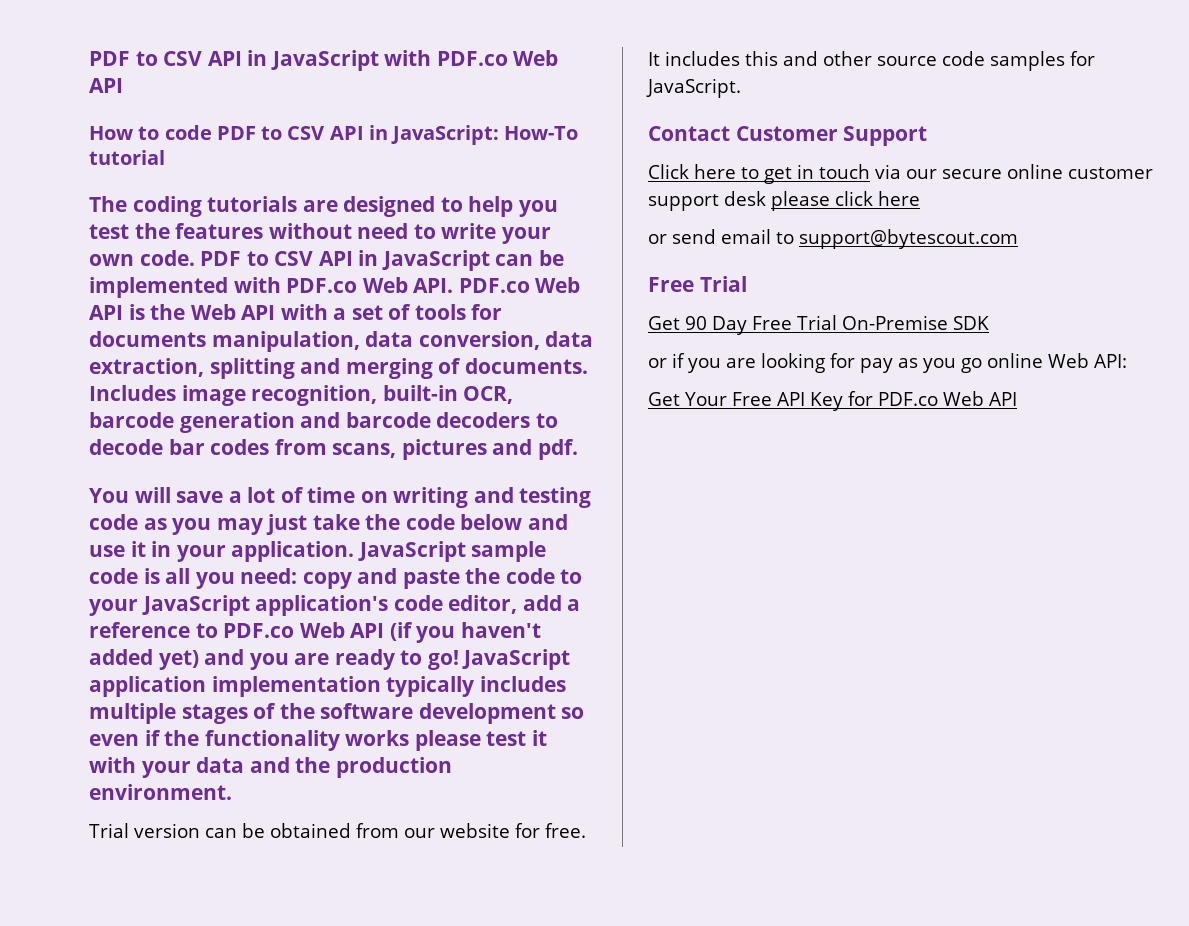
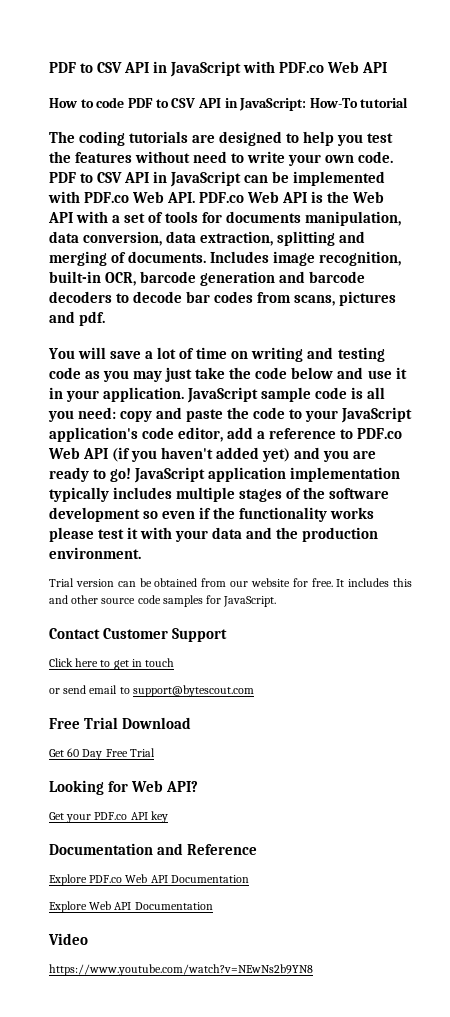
[875,164,1153,179] [648,191,920,211] via our secure online customer support desk please click here -> (175, 662) none
[648,316,707,330] // Get 90 -> [122,717,192,729] [49,748,80,757] Download // Get 60
[841,315,989,330] [648,353,1127,373] [648,391,1017,411] On-Premise SDK // or if you are looking for pay as you go online Web API: // Get Your Free API Key for PDF.co Web API -> [49,780,199,795] [49,811,168,823] [49,843,258,855] [49,874,249,886] [49,901,213,913] [48,933,88,945] [49,964,313,976] // Looking for Web API? // Get your PDF.co API key // Documentation and Reference // Explore PDF.co Web API Documentation // Explore Web API Documentation // Video // https://www.youtube.com/watch?v=NEwNs2b9YN8

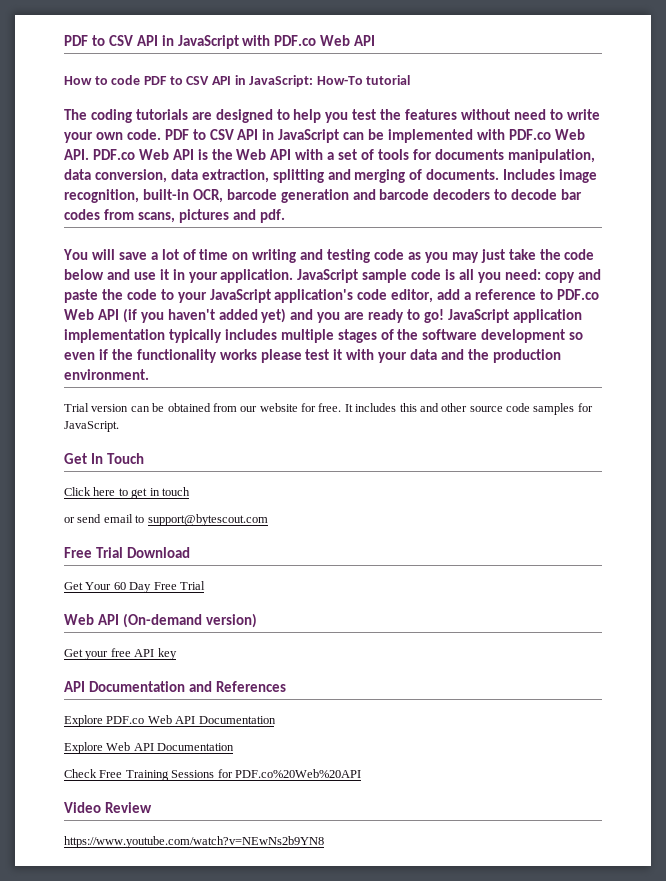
[49,628,228,642] Contact Customer Support -> [64,453,144,464] Get In Touch
(64, 753) none -> [85,582,112,590] Your
[49,780,199,795] Looking for Web API? -> [64,613,257,628] Web API (On-demand version)
[94,812,128,820] PDF.co -> [110,648,131,657] free
(168, 817) none -> [64,681,85,692] API
[187,844,258,855] Reference -> [215,681,286,692] References
(213, 906) none -> [64,769,361,781] // Check Free Training Sessions for PDF.co%20Web%20API
(88, 939) none -> [104,802,152,813] Review

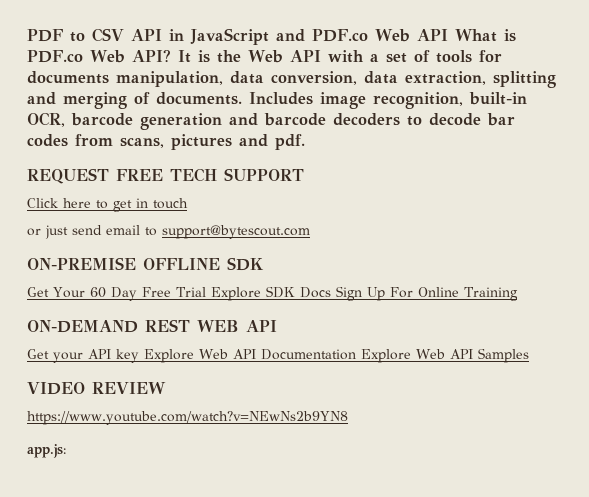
[64,35,376,49] [64,75,411,87] [64,109,600,123] [64,129,585,143] [64,149,194,160] PDF to CSV API in JavaScript with PDF.co Web API // How to code PDF to CSV API in JavaScript: How-To tutorial // The coding tutorials are designed to help you test the features without need to write your own code. PDF to CSV API in JavaScript can be implemented with PDF.co Web API. PDF.co Web API -> [27,28,516,45] [27,49,191,63] PDF to CSV API in JavaScript and PDF.co Web API What is PDF.co Web API? It
[63,249,595,263] [64,269,601,283] [64,289,599,303] [64,308,582,323] [64,329,584,343] [64,349,561,363] [64,369,149,380] [64,403,593,415] [64,421,119,432] [64,453,144,464] You will save a lot of time on writing and testing code as you may just take the code below and use it in your application. JavaScript sample code is all you need: copy and paste the code to your JavaScript application's code editor, add a reference to PDF.co Web API (if you haven't added yet) and you are ready to go! JavaScript application implementation typically includes multiple stages of the software development so even if the functionality works please test it with your data and the production environment. // Trial version can be obtained from our website for free. It includes this and other source code samples for JavaScript. // Get In Touch -> [27,168,304,184] REQUEST FREE TECH SUPPORT
(75, 520) none -> [45,225,68,239] just
[64,547,190,558] Free Trial Download -> [27,257,264,271] ON-PREMISE OFFLINE SDK
[64,613,257,628] // Web API (On-demand version) -> [210,286,518,301] [27,319,277,333] Explore SDK Docs Sign Up For Online Training // ON-DEMAND REST WEB API
[110,648,131,657] free -> (83, 357) none
[64,681,286,692] [64,715,276,727] [64,742,235,754] [64,769,361,781] [64,802,152,813] // API Documentation and References // Explore PDF.co Web API Documentation // Explore Web API Documentation // Check Free Training Sessions for PDF.co%20Web%20API // Video Review -> [144,348,529,363] [27,382,166,395] Explore Web API Documentation Explore Web API Samples // VIDEO REVIEW
(324, 842) none -> [27,444,66,458] // app.js:

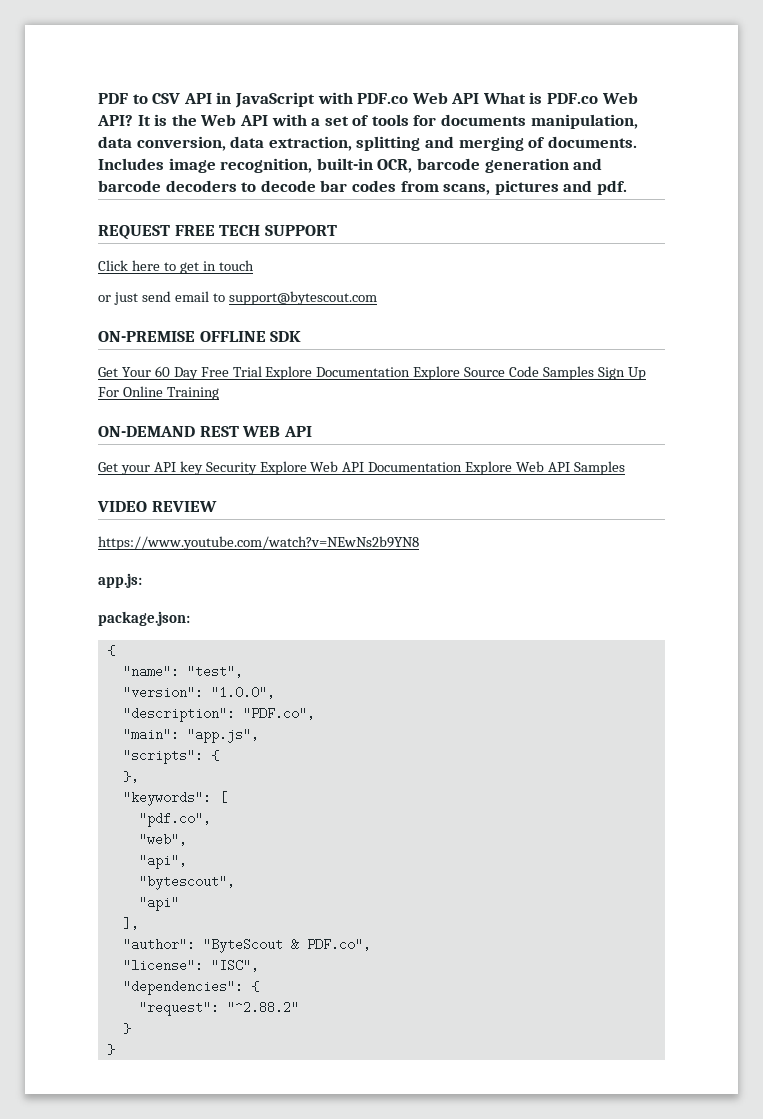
[276,29,305,42] and -> [317,92,353,104] with
[265,286,331,298] SDK Docs -> [316,366,595,380] Documentation Explore Source Code Samples
(139, 356) none -> [205,462,257,475] Security
(66, 451) none -> [98,611,190,626] [106,645,115,656] [122,665,243,678] [122,686,275,699] [122,707,315,722] [122,728,259,743] [122,749,219,764] [122,770,139,783] [122,791,227,806] [138,812,211,827] [138,833,187,846] [138,854,187,869] [138,875,235,890] [138,896,179,911] [122,917,139,930] [122,938,371,953] [122,959,259,972] [122,980,259,995] [138,1001,299,1016] [122,1023,131,1034] [106,1044,115,1055] // package.json: // { // "name": "test", // "version": "1.0.0", // "description": "PDF.co", // "main": "app.js", // "scripts": { // }, // "keywords": [ // "pdf.co", // "web", // "api", // "bytescout", // "api" // ], // "author": "ByteScout & PDF.co", // "license": "ISC", // "dependencies": { // "request": "^2.88.2" // } // }

